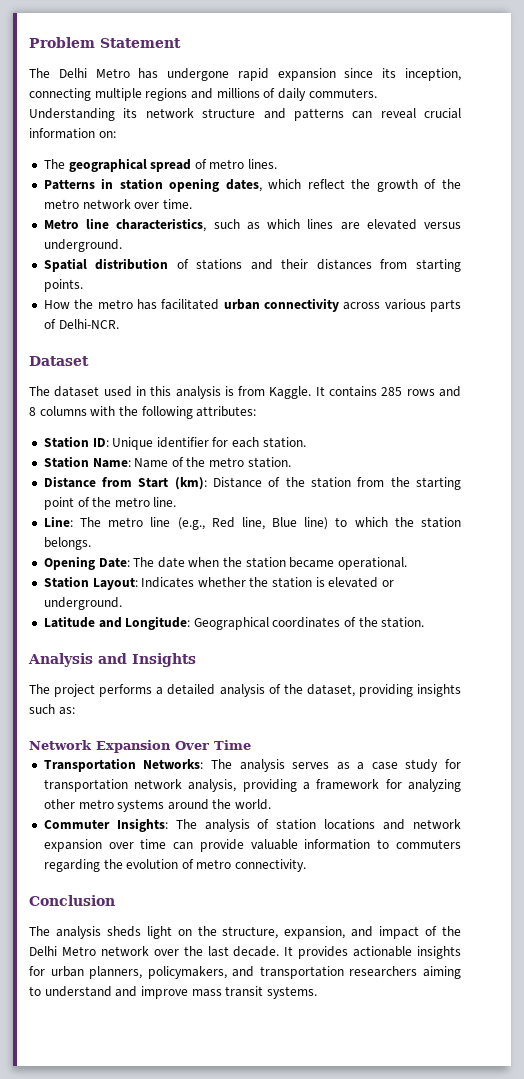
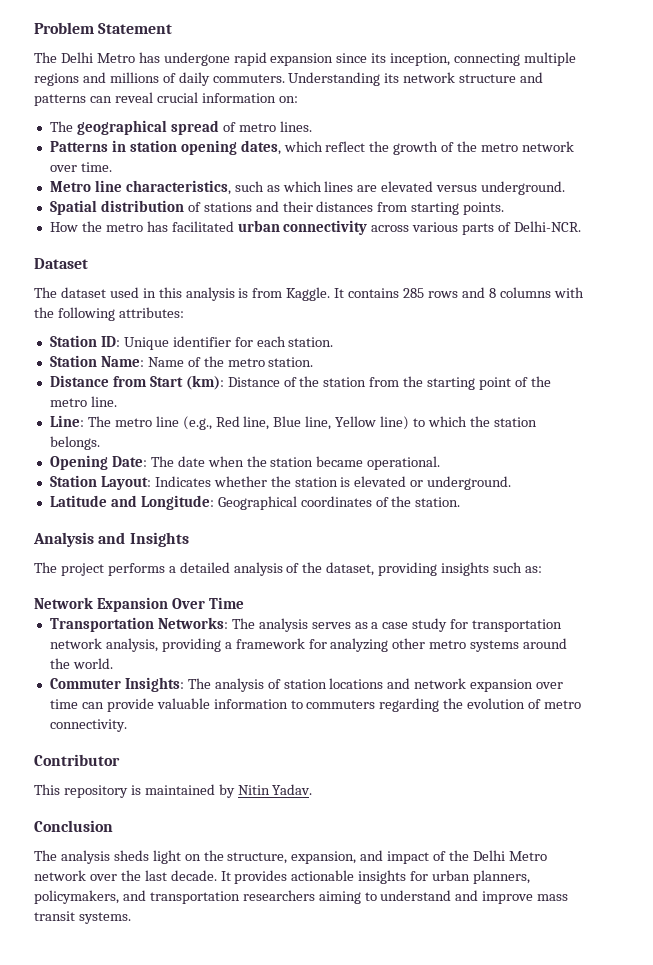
(298, 522) none -> [305,416,377,430] line, Yellow
(307, 865) none -> [34,754,120,766] [34,784,313,798] // Contributor // This repository is maintained by Nitin Yadav.

